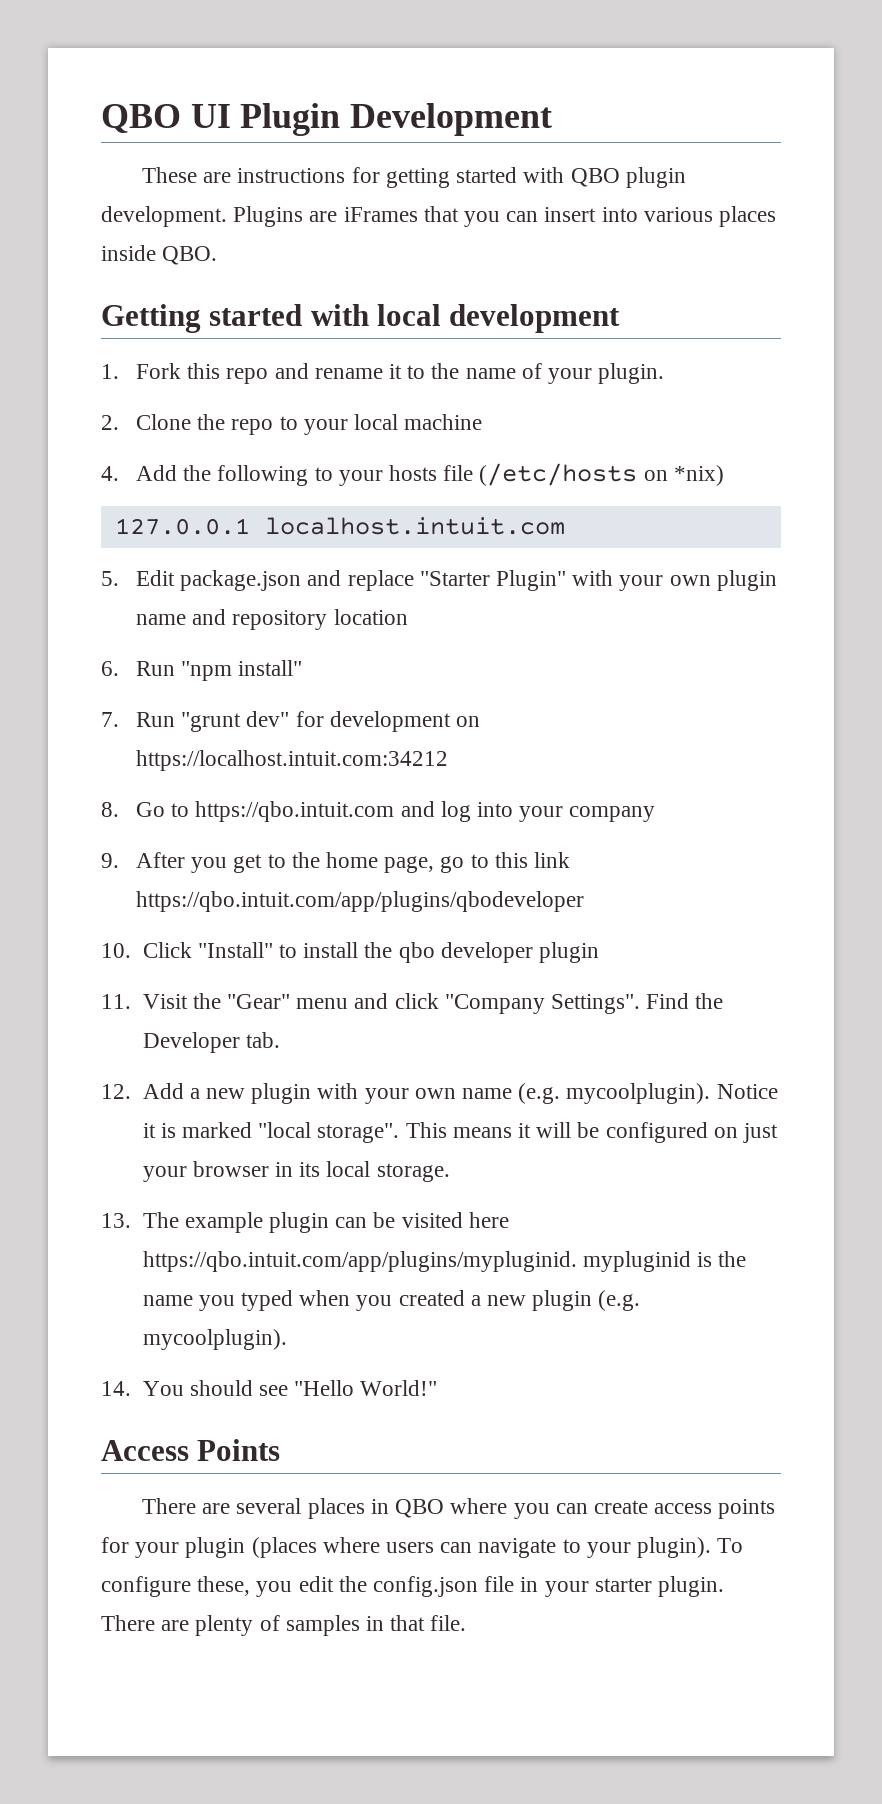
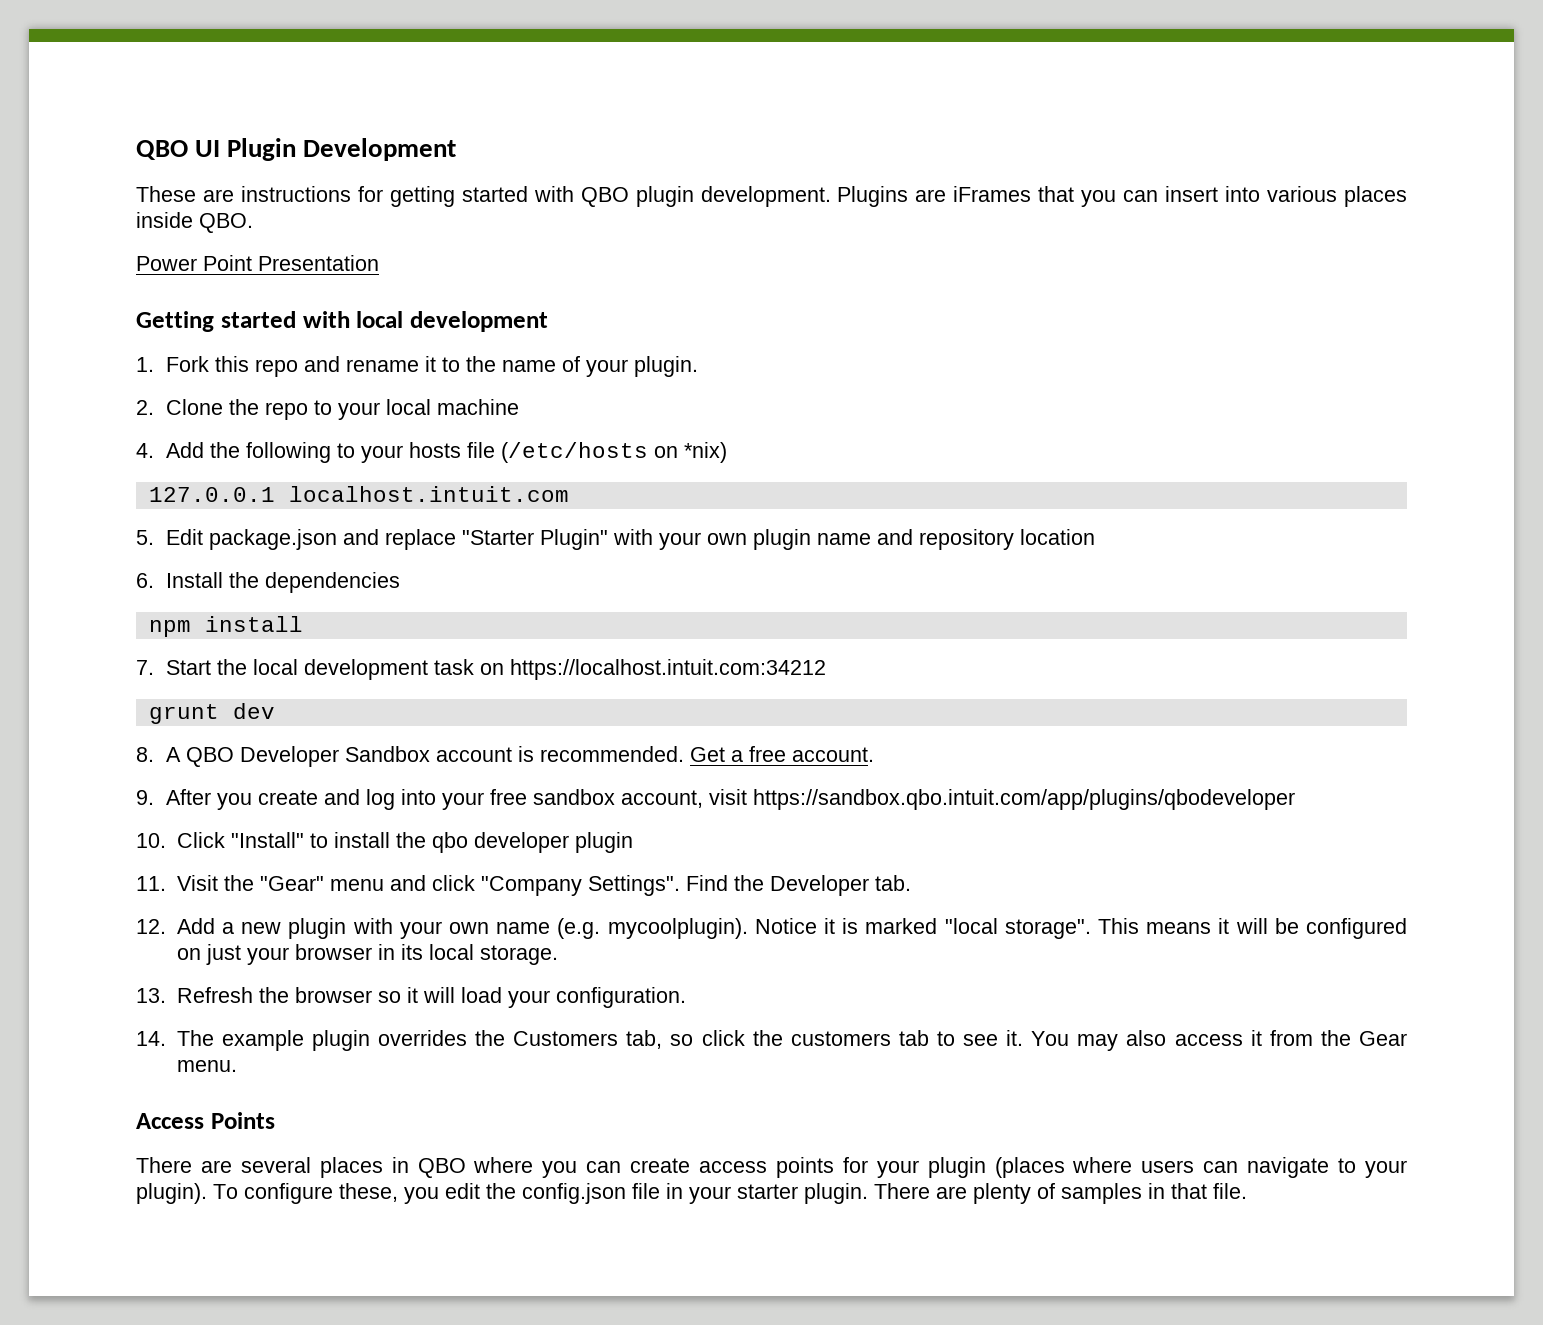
(218, 255) none -> [136,255,379,271] // Power Point Presentation
[136,660,303,681] [101,711,451,732] Run "npm install" // 7. Run "grunt dev" for development -> [166,572,401,593] [148,616,303,637] [136,659,475,680] Install the dependencies // npm install // 7. Start the local development task
(449, 760) none -> [148,703,275,724] // grunt dev
[136,801,656,822] [101,852,571,873] [136,891,585,912] Go to https://qbo.intuit.com and log into your company // 9. After you get to the home page, go to this link https://qbo.intuit.com/app/plugins/qbodeveloper -> [166,746,875,767] [136,789,1296,810] A QBO Developer Sandbox account is recommended. Get a free account. // 9. After you create and log into your free sandbox account, visit https://sandbox.qbo.intuit.com/app/plugins/qbodeveloper
[142,1212,509,1233] [142,1251,747,1272] [142,1290,641,1311] [142,1329,287,1350] [101,1380,438,1396] The example plugin can be visited here https://qbo.intuit.com/app/plugins/mypluginid. mypluginid is the name you typed when you created a new plugin (e.g. mycoolplugin). // 14. You should see "Hello World!" -> [176,987,686,1008] [136,1030,1408,1051] [176,1060,237,1072] Refresh the browser so it will load your configuration. // 14. The example plugin overrides the Customers tab, so click the customers tab to see it. You may also access it from the Gear menu.

